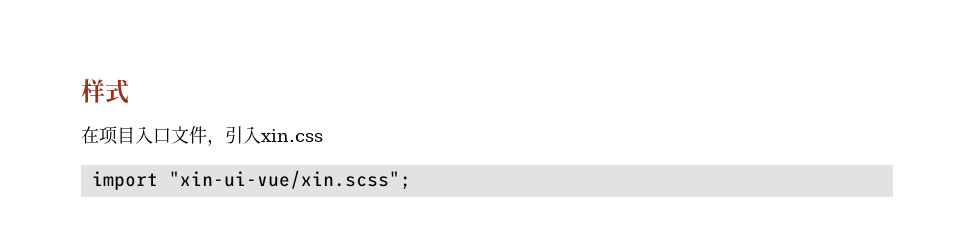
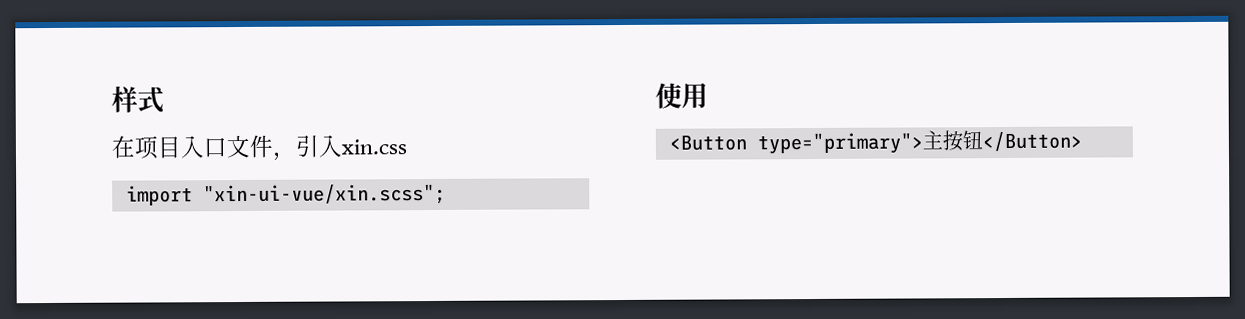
(411, 180) none -> [655,82,708,109] [668,130,1082,155] // 使用 // <Button type="primary">主按钮</Button>

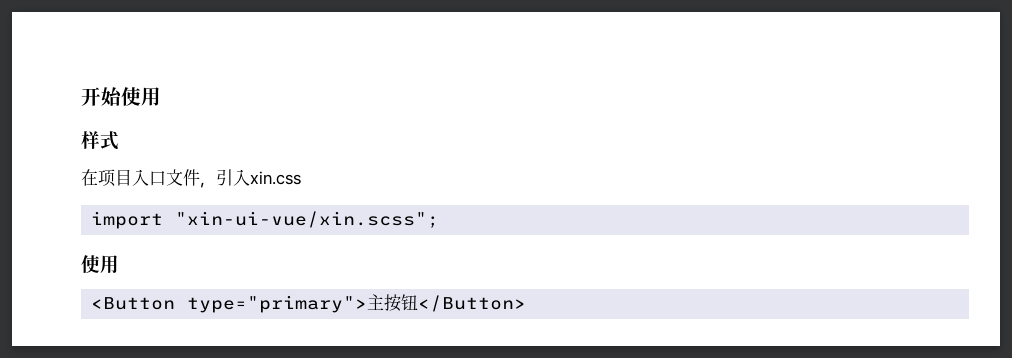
(111, 99) none -> [81,87,161,106] 开始使用 //

